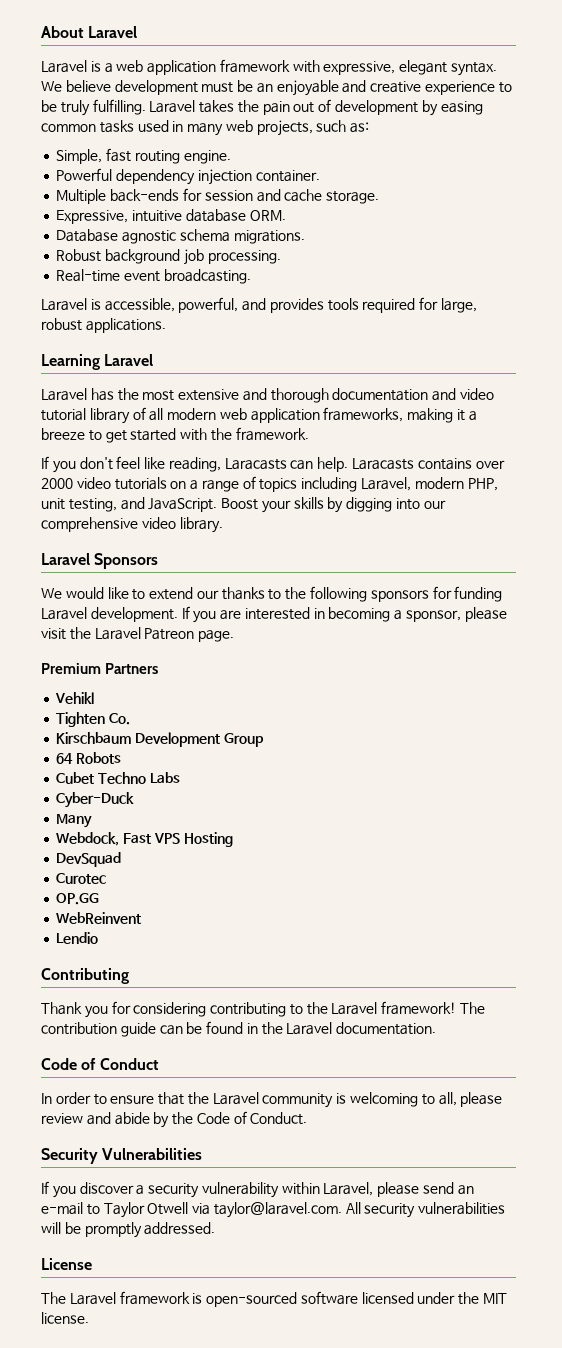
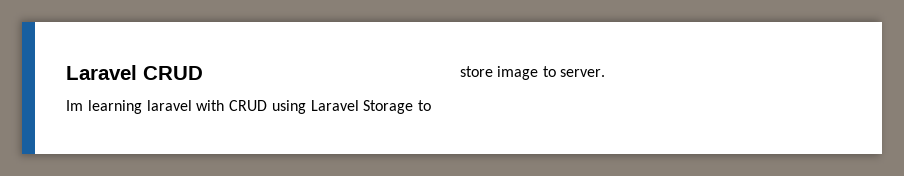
[41,26,138,38] [41,59,498,76] [41,80,512,96] [41,99,483,116] [41,120,370,136] [56,148,231,164] [56,168,320,185] [56,188,380,204] [56,209,286,224] [56,229,305,244] [56,249,281,265] [56,269,251,284] [41,297,478,313] [41,318,166,333] [41,354,154,370] [41,388,495,403] [41,407,477,424] [41,427,309,443] [41,456,505,473] [41,476,498,492] [41,497,446,513] [41,517,223,533] [41,553,159,569] [41,586,503,602] [41,606,507,623] [41,627,235,642] [41,663,159,674] [55,692,95,704] [56,712,131,727] [56,732,264,747] [56,752,122,764] [56,772,180,784] [56,792,135,808] [56,814,93,828] [56,832,233,847] [56,852,122,867] [56,873,107,884] [56,893,100,905] [56,912,142,924] [56,932,99,944] [41,968,129,984] [41,1001,486,1018] [41,1021,437,1037] [41,1058,159,1070] [41,1092,503,1108] [41,1111,308,1128] [41,1148,203,1164] [41,1181,474,1198] [41,1202,506,1218] [41,1222,216,1238] [41,1258,92,1270] [41,1291,508,1307] [41,1312,89,1324] About Laravel // Laravel is a web application framework with expressive, elegant syntax. We believe development must be an enjoyable and creative experience to be truly fulfilling. Laravel takes the pain out of development by easing common tasks used in many web projects, such as: // Simple, fast routing engine. // Powerful dependency injection container. // Multiple back-ends for session and cache storage. // Expressive, intuitive database ORM. // Database agnostic schema migrations. // Robust background job processing. // Real-time event broadcasting. // Laravel is accessible, powerful, and provides tools required for large, robust applications. // Learning Laravel // Laravel has the most extensive and thorough documentation and video tutorial library of all modern web application frameworks, making it a breeze to get started with the framework. // If you don't feel like reading, Laracasts can help. Laracasts contains over 2000 video tutorials on a range of topics including Laravel, modern PHP, unit testing, and JavaScript. Boost your skills by digging into our comprehensive video library. // Laravel Sponsors // We would like to extend our thanks to the following sponsors for funding Laravel development. If you are interested in becoming a sponsor, please visit the Laravel Patreon page. // Premium Partners // Vehikl // Tighten Co. // Kirschbaum Development Group // 64 Robots // Cubet Techno Labs // Cyber-Duck // Many // Webdock, Fast VPS Hosting // DevSquad // Curotec // OP.GG // WebReinvent // Lendio // Contributing // Thank you for considering contributing to the Laravel framework! The contribution guide can be found in the Laravel documentation. // Code of Conduct // In order to ensure that the Laravel community is welcoming to all, please review and abide by the Code of Conduct. // Security Vulnerabilities // If you discover a security vulnerability within Laravel, please send an e-mail to Taylor Otwell via taylor@laravel.com. All security vulnerabilities will be promptly addressed. // License // The Laravel framework is open-sourced software licensed under the MIT license. -> [66,65,203,80] [66,100,431,114] [460,66,605,80] Laravel CRUD // Im learning laravel with CRUD using Laravel Storage to store image to server.

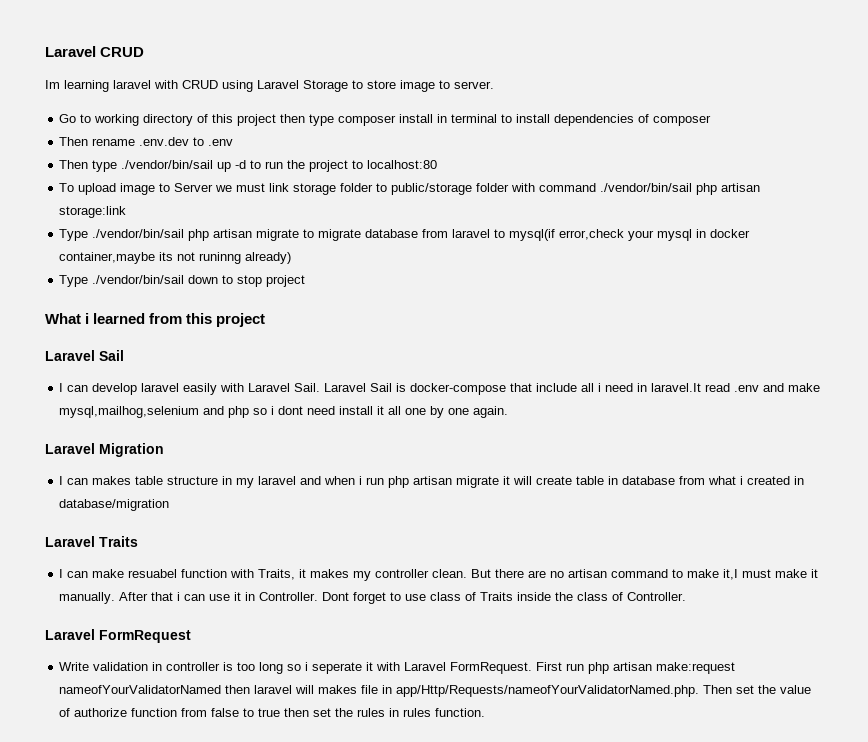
(605, 73) none -> [59,114,712,126] [59,137,234,146] [59,160,438,172] [59,183,761,195] [59,206,127,218] [59,229,751,241] [59,252,292,264] [59,275,306,287] [45,313,266,327] [45,350,124,361] [59,383,821,395] [59,406,509,418] [45,443,164,457] [59,476,805,488] [59,499,170,511] [45,536,138,547] [59,569,819,581] [59,592,687,604] [45,629,191,643] [59,662,736,674] [59,685,812,697] [59,708,486,717] // Go to working directory of this project then type composer install in terminal to install dependencies of composer // Then rename .env.dev to .env // Then type ./vendor/bin/sail up -d to run the project to localhost:80 // To upload image to Server we must link storage folder to public/storage folder with command ./vendor/bin/sail php artisan storage:link // Type ./vendor/bin/sail php artisan migrate to migrate database from laravel to mysql(if error,check your mysql in docker container,maybe its not runinng already) // Type ./vendor/bin/sail down to stop project // What i learned from this project // Laravel Sail // I can develop laravel easily with Laravel Sail. Laravel Sail is docker-compose that include all i need in laravel.It read .env and make mysql,mailhog,selenium and php so i dont need install it all one by one again. // Laravel Migration // I can makes table structure in my laravel and when i run php artisan migrate it will create table in database from what i created in database/migration // Laravel Traits // I can make resuabel function with Traits, it makes my controller clean. But there are no artisan command to make it,I must make it manually. After that i can use it in Controller. Dont forget to use class of Traits inside the class of Controller. // Laravel FormRequest // Write validation in controller is too long so i seperate it with Laravel FormRequest. First run php artisan make:request nameofYourValidatorNamed then laravel will makes file in app/Http/Requests/nameofYourValidatorNamed.php. Then set the value of authorize function from false to true then set the rules in rules function.

